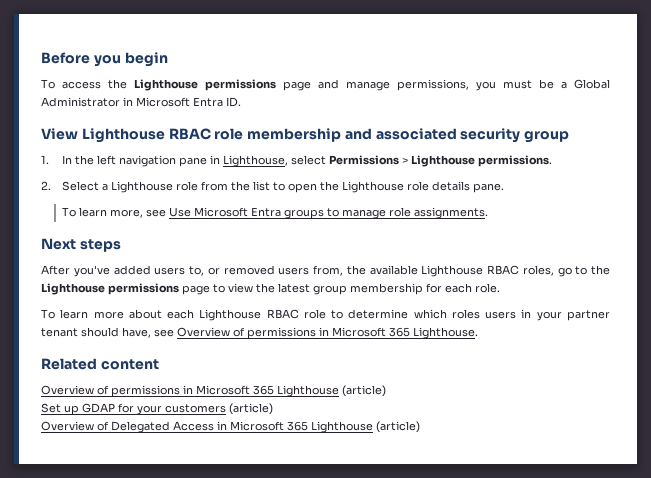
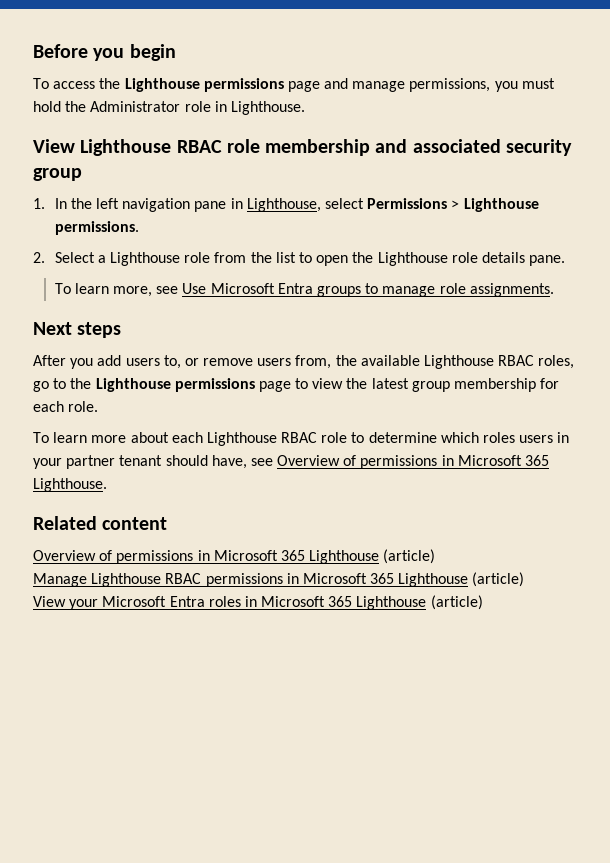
[539,79,610,89] [41,97,241,107] be a Global Administrator in Microsoft Entra ID. -> [33,101,305,115] hold the Administrator role in Lighthouse.
[73,265,151,277] you've added -> [70,355,122,369] you add
[223,265,275,275] removed -> [203,358,254,366] remove
[41,403,273,415] [41,421,420,433] Set up GDAP for your customers (article) // Overview of Delegated Access in Microsoft 365 Lighthouse (article) -> [33,572,525,587] [33,595,483,610] Manage Lighthouse RBAC permissions in Microsoft 365 Lighthouse (article) // View your Microsoft Entra roles in Microsoft 365 Lighthouse (article)

